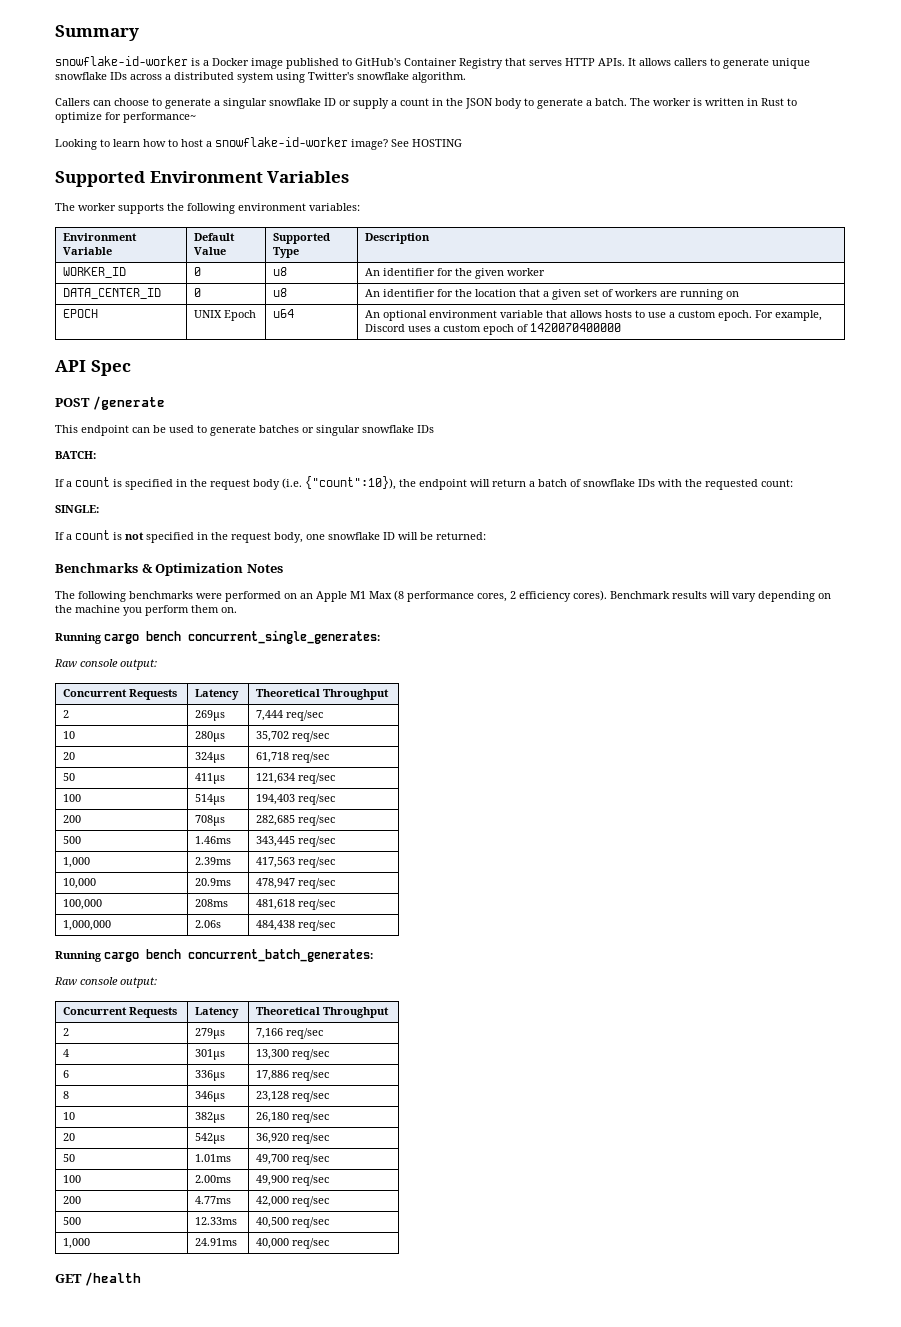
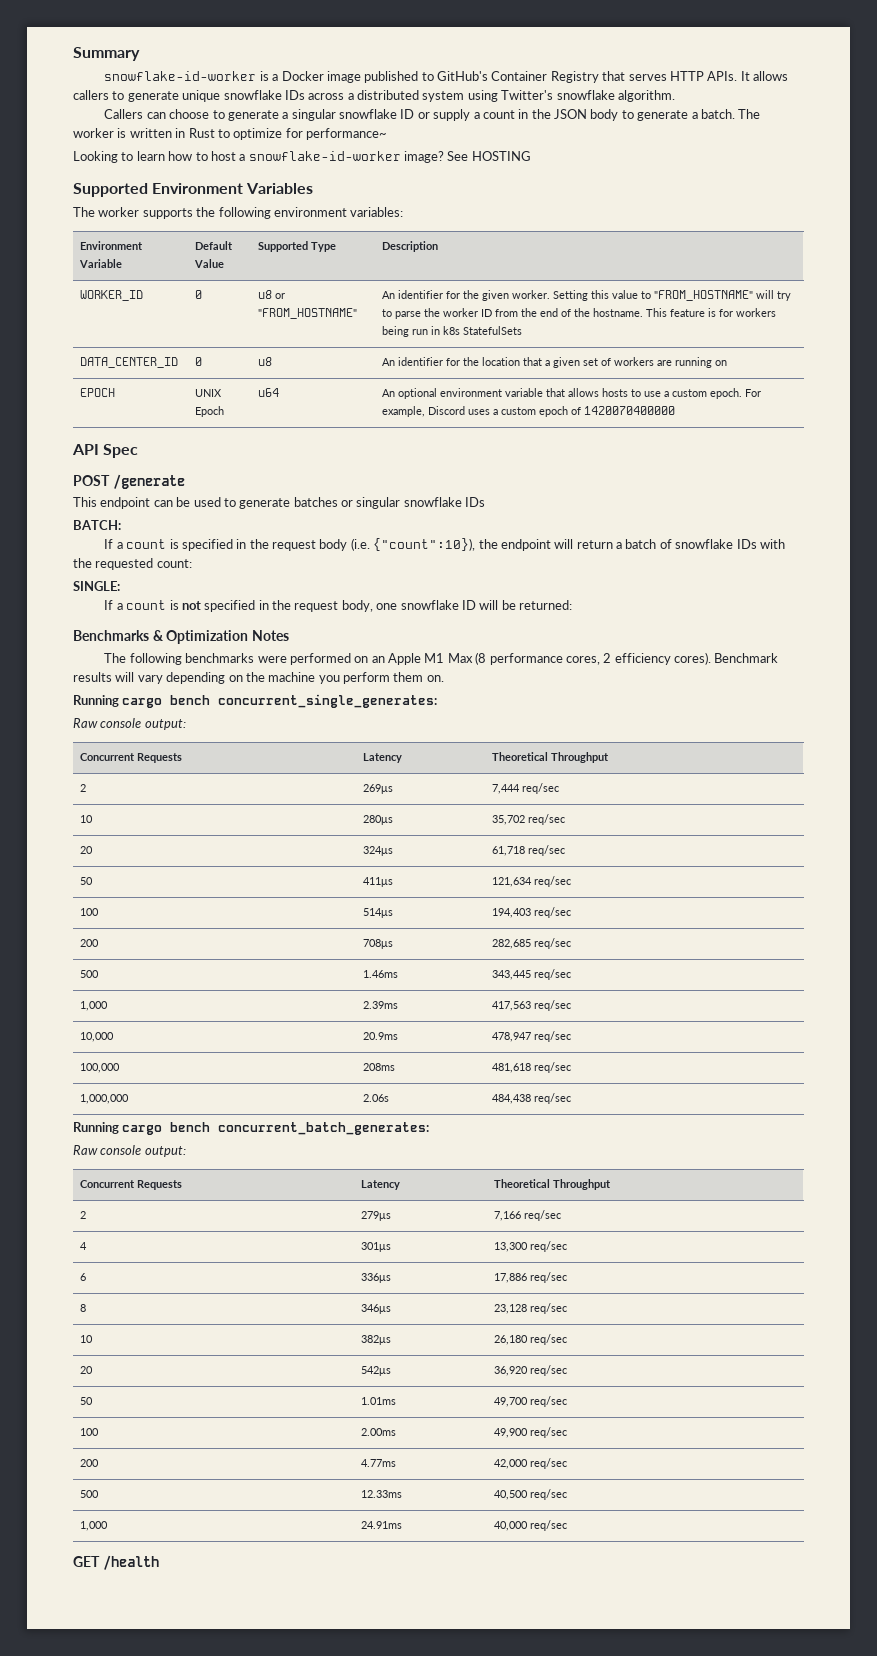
(288, 271) none -> [274,293,285,299] [257,308,357,319] or "FROM_HOSTNAME"
[507,268,546,276] worker -> [511,290,791,301] [381,308,776,319] [381,326,522,337] worker. Setting this value to "FROM_HOSTNAME" will try to parse the worker ID from the end of the hostname. This feature is for workers being run in k8s StatefulSets

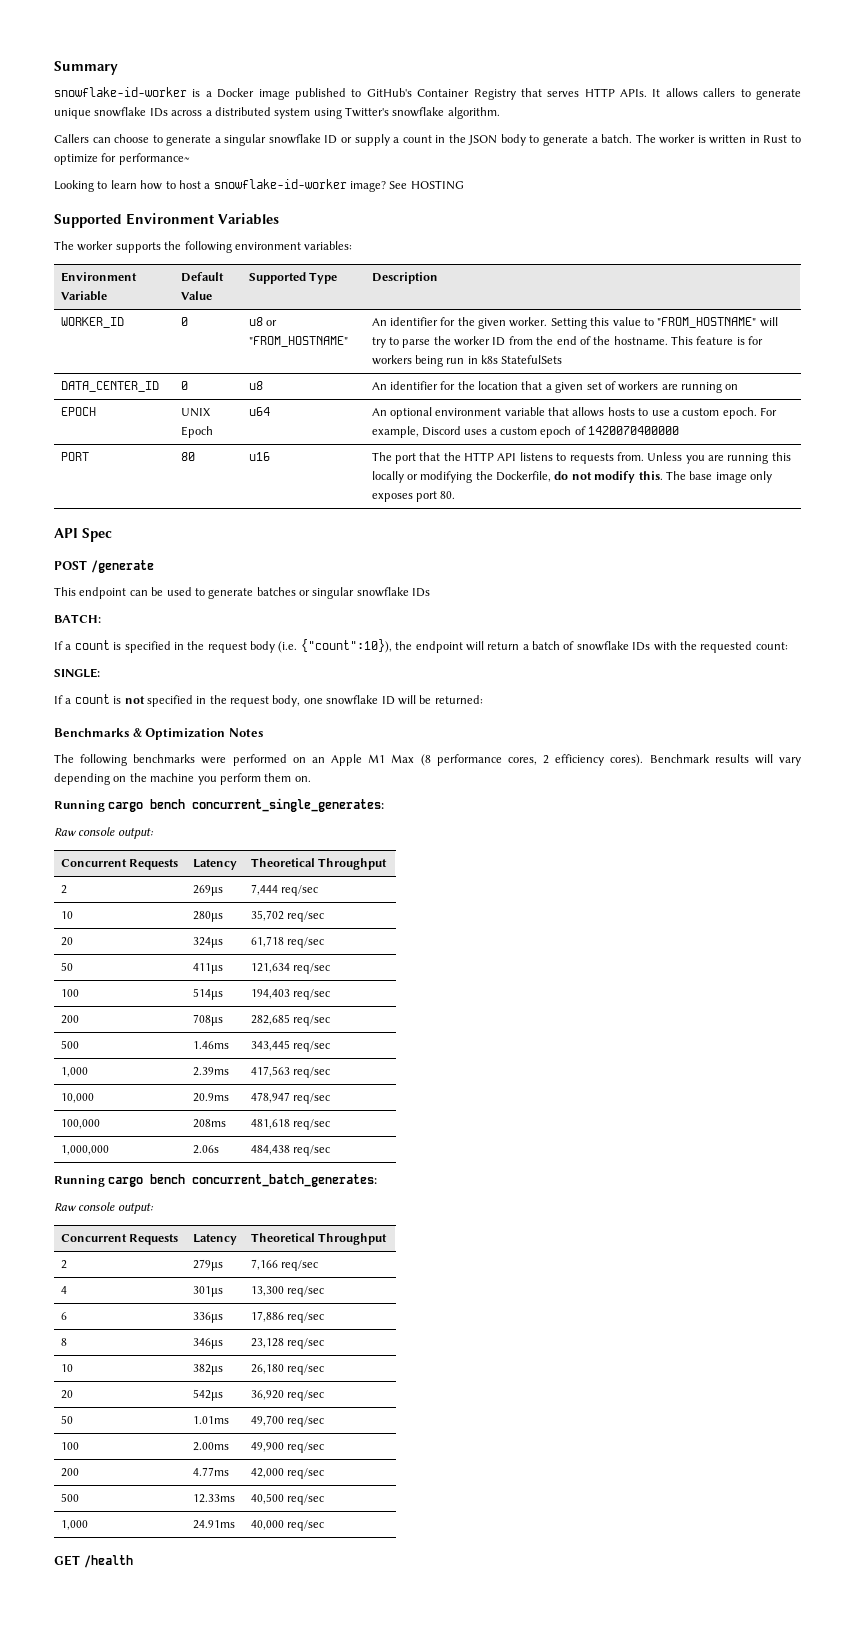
(675, 410) none -> [60,452,89,461] [180,452,195,461] [248,452,270,461] [371,452,791,464] [371,471,773,483] [371,491,456,502] // PORT | 80 | u16 | The port that the HTTP API listens to requests from. Unless you are running this locally or modifying the Dockerfile, do not modify this. The base image only exposes port 80.

